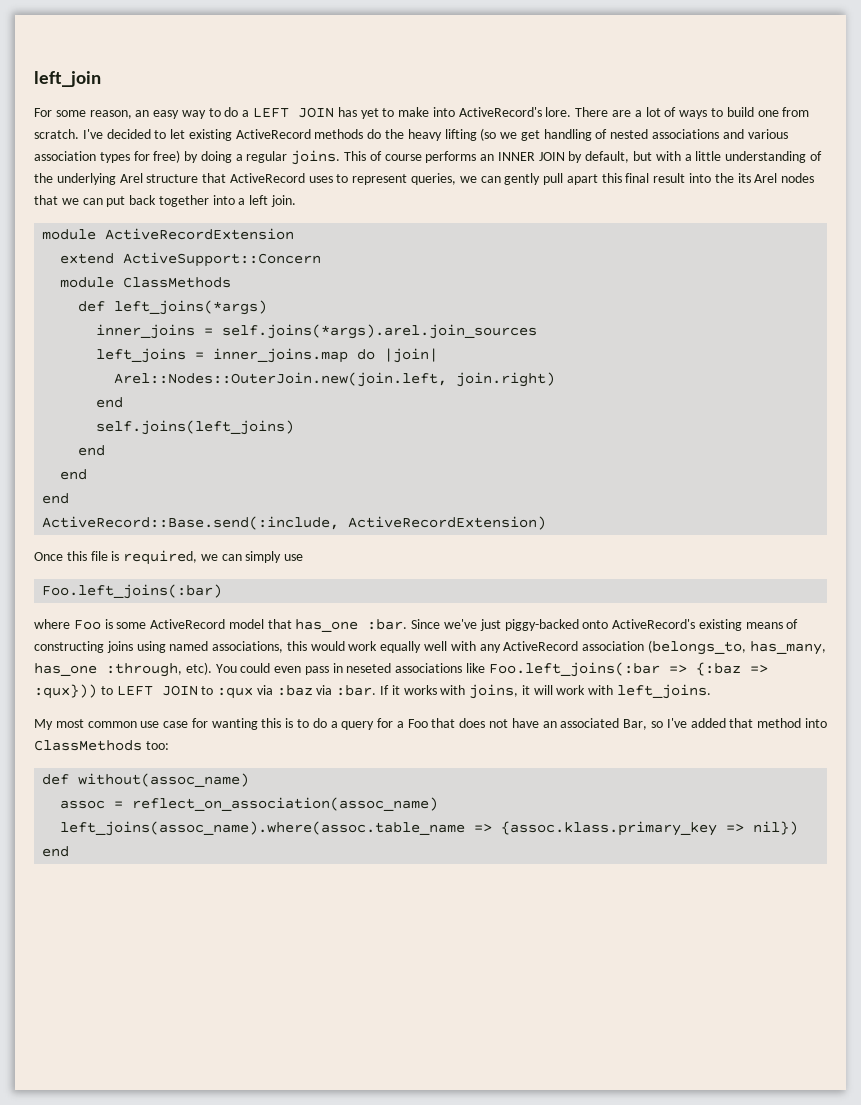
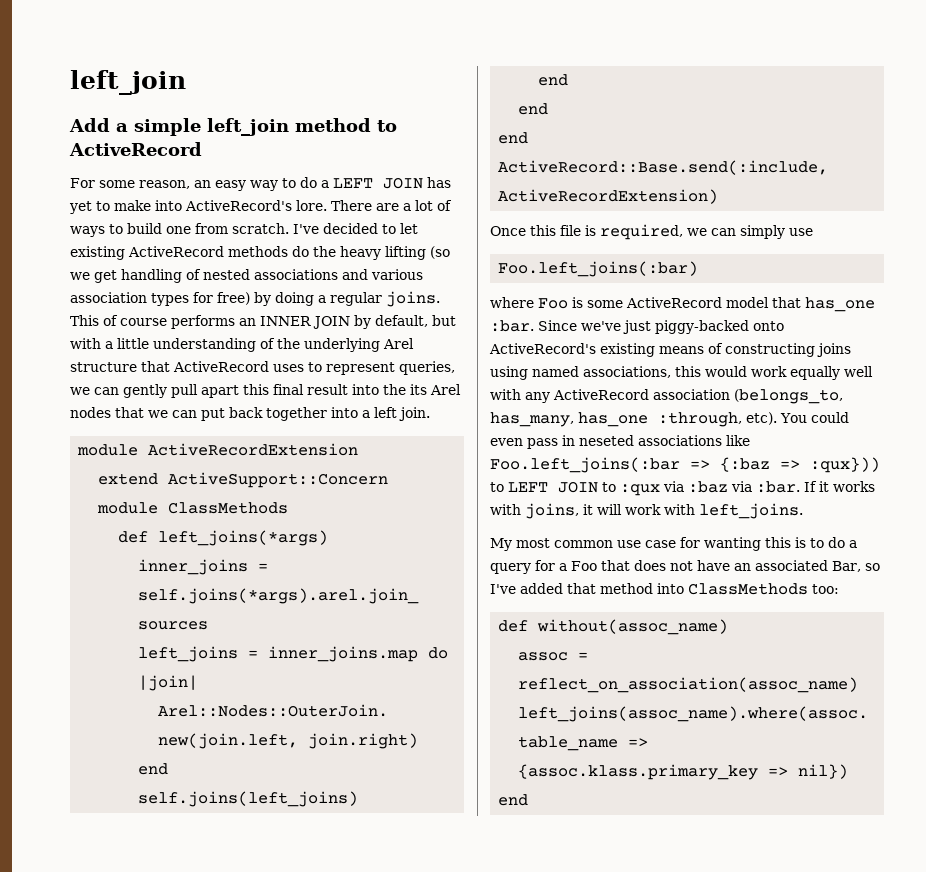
[34,71,101,87] left_join -> [70,70,186,95] [69,118,397,136] [69,142,202,156] left_join // Add a simple left_join method to ActiveRecord

